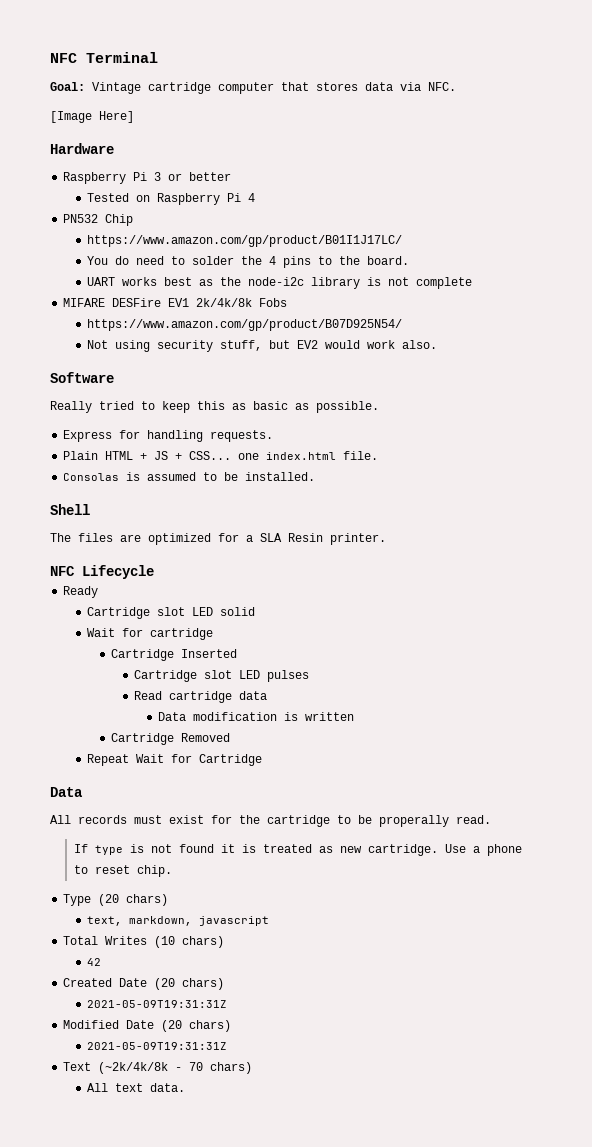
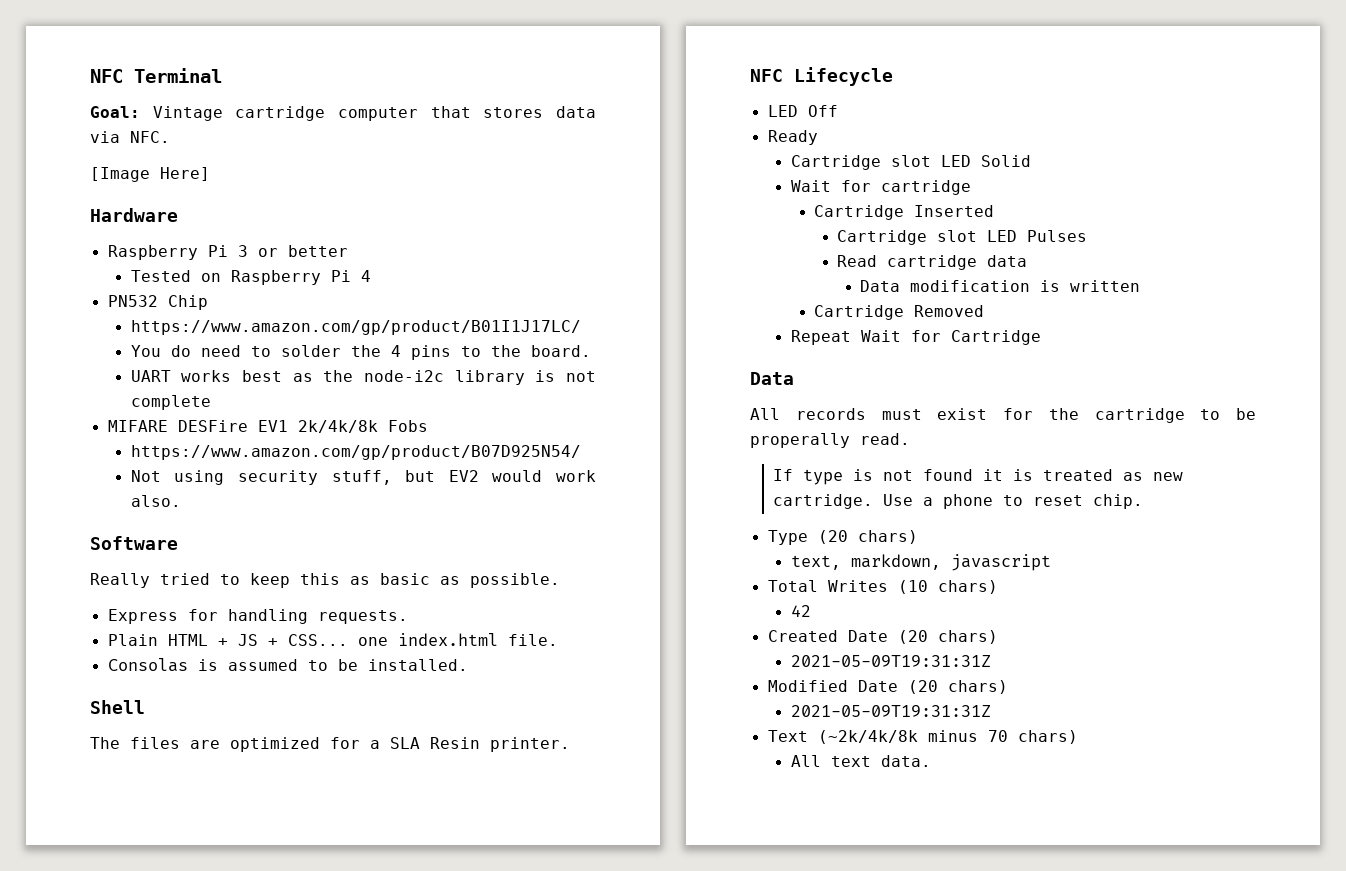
(154, 572) none -> [767,105,838,117] // LED Off
[219,607,255,616] solid -> [980,155,1031,167] Solid
[267,670,310,682] pulses -> [1027,230,1088,242] Pulses
[175,1067,183,1071] - -> [927,730,978,742] minus

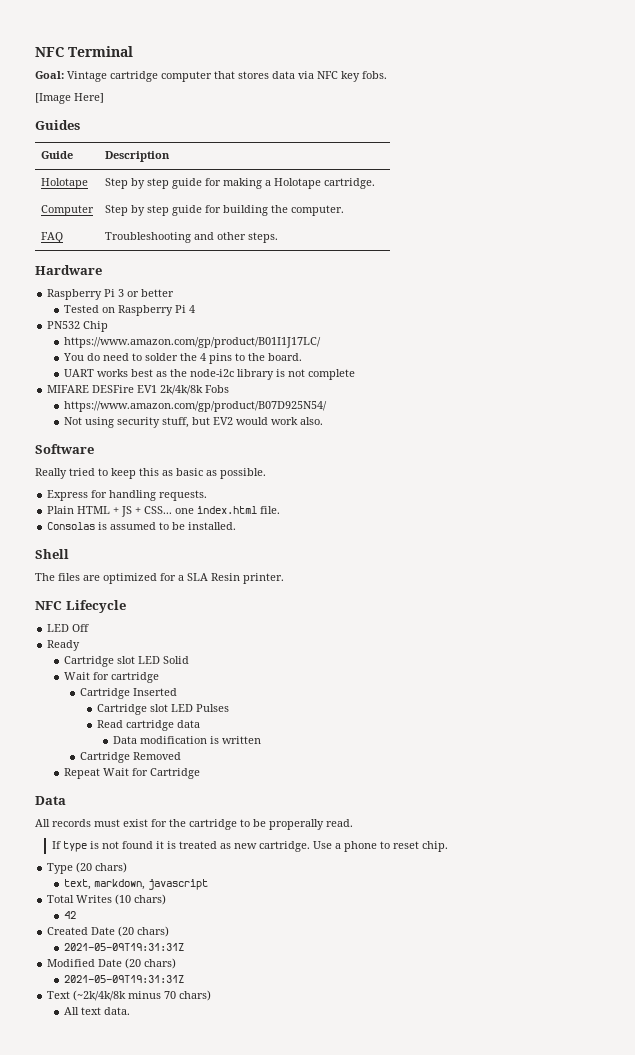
[130,131,170,143] NFC. -> [317,71,387,82] NFC key fobs.
(210, 174) none -> [35,120,80,130] [40,151,73,159] [104,151,170,162] [40,178,88,189] [104,178,375,189] [40,205,94,216] [104,205,344,216] [40,232,63,243] [104,232,278,243] // Guides // Guide | Description // Holotape | Step by step guide for making a Holotape cartridge. // Computer | Step by step guide for building the computer. // FAQ | Troubleshooting and other steps.

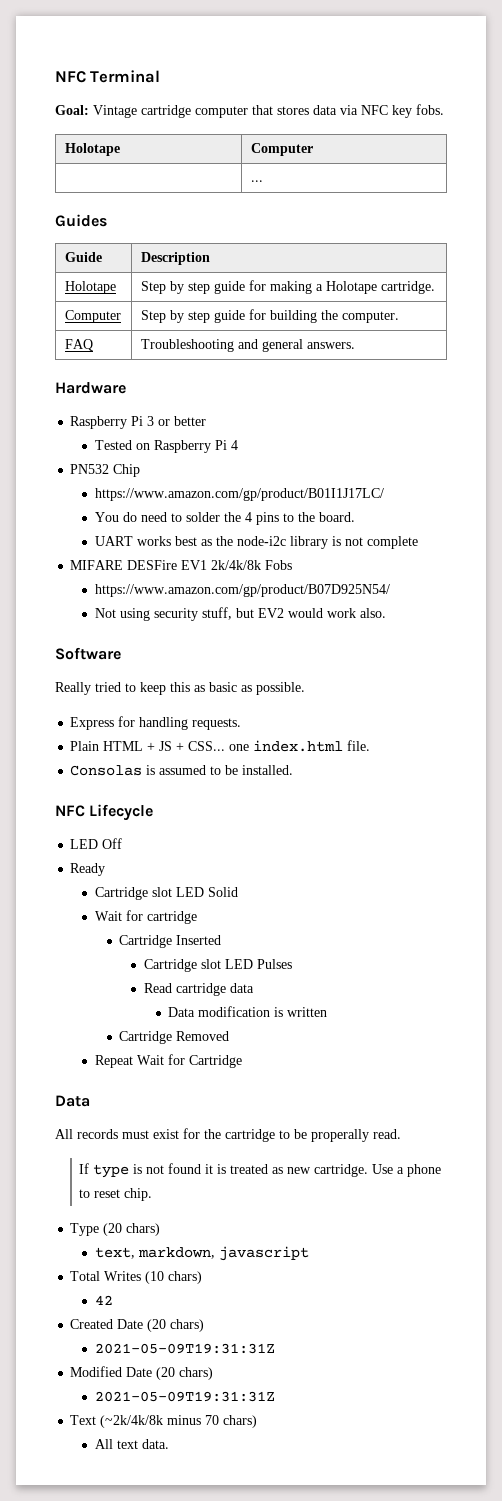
[35,93,104,104] // [Image Here] -> [64,143,120,156] [250,143,313,156] [250,180,263,182] // Holotape | Computer // | ...
[216,232,278,243] other steps. -> [261,339,355,352] general answers.
[35,549,69,559] [35,573,284,584] // Shell // The files are optimized for a SLA Resin printer. -> (294, 770) none

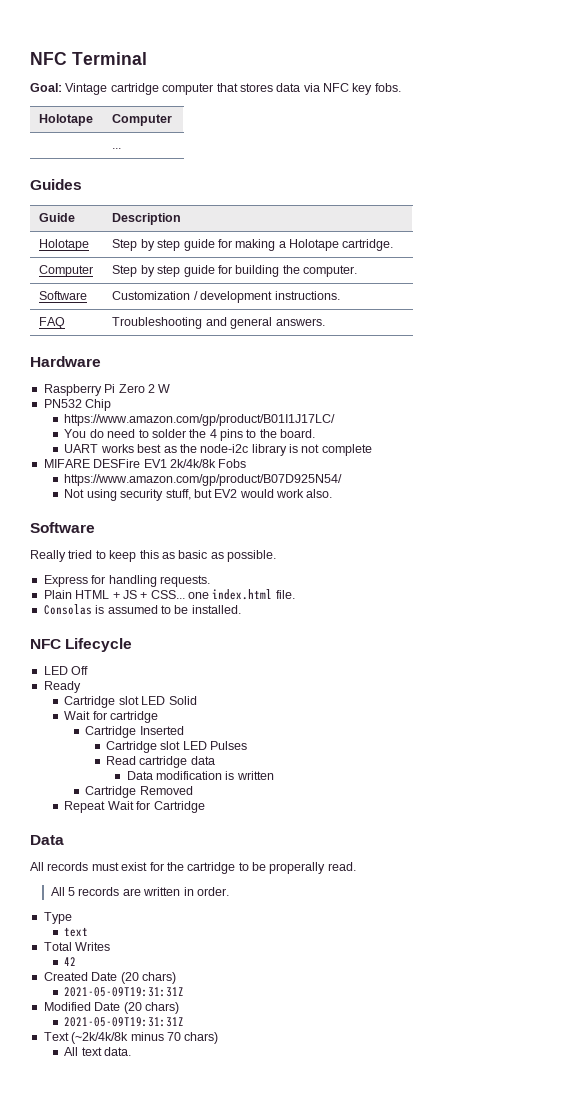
(399, 317) none -> [39,291,88,300] [112,291,340,303] // Software | Customization / development instructions.
[147,416,207,426] [94,440,238,453] 3 or better // Tested on Raspberry Pi 4 -> [118,384,171,393] Zero 2 W
[79,1163,442,1178] [79,1188,153,1201] [70,1223,161,1236] [94,1246,309,1261] If type is not found it is treated as new cartridge. Use a phone to reset chip. // Type (20 chars) // text, markdown, javascript -> [50,887,229,896] [43,912,72,924] [64,927,89,937] All 5 records are written in order. // Type // text
[145,1271,203,1284] (10 chars) -> (111, 946) none

